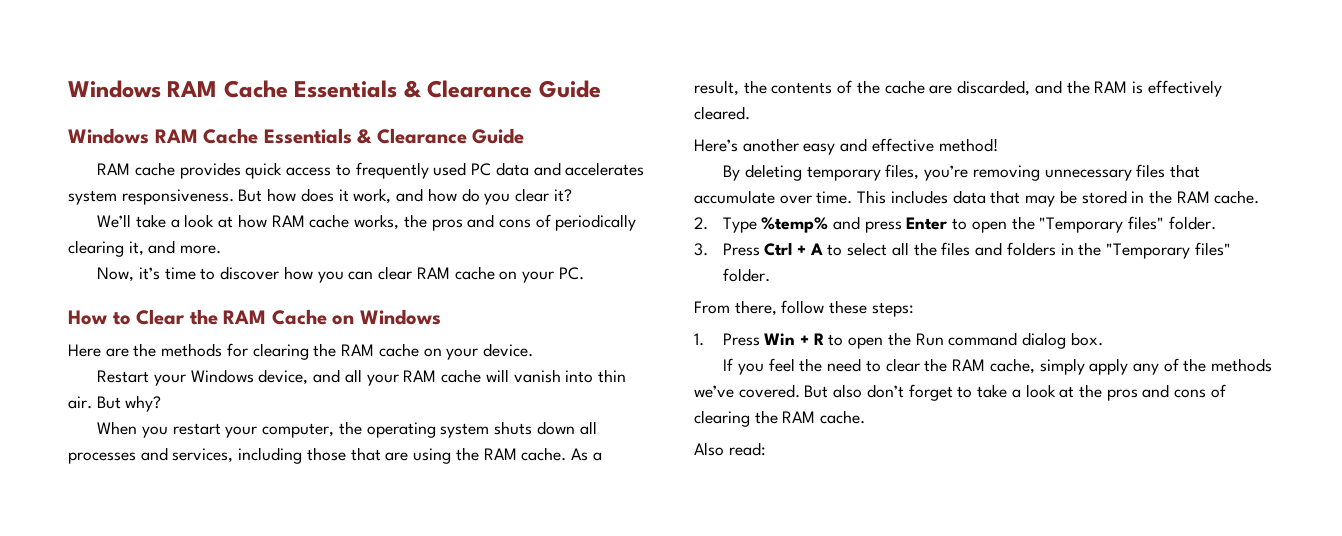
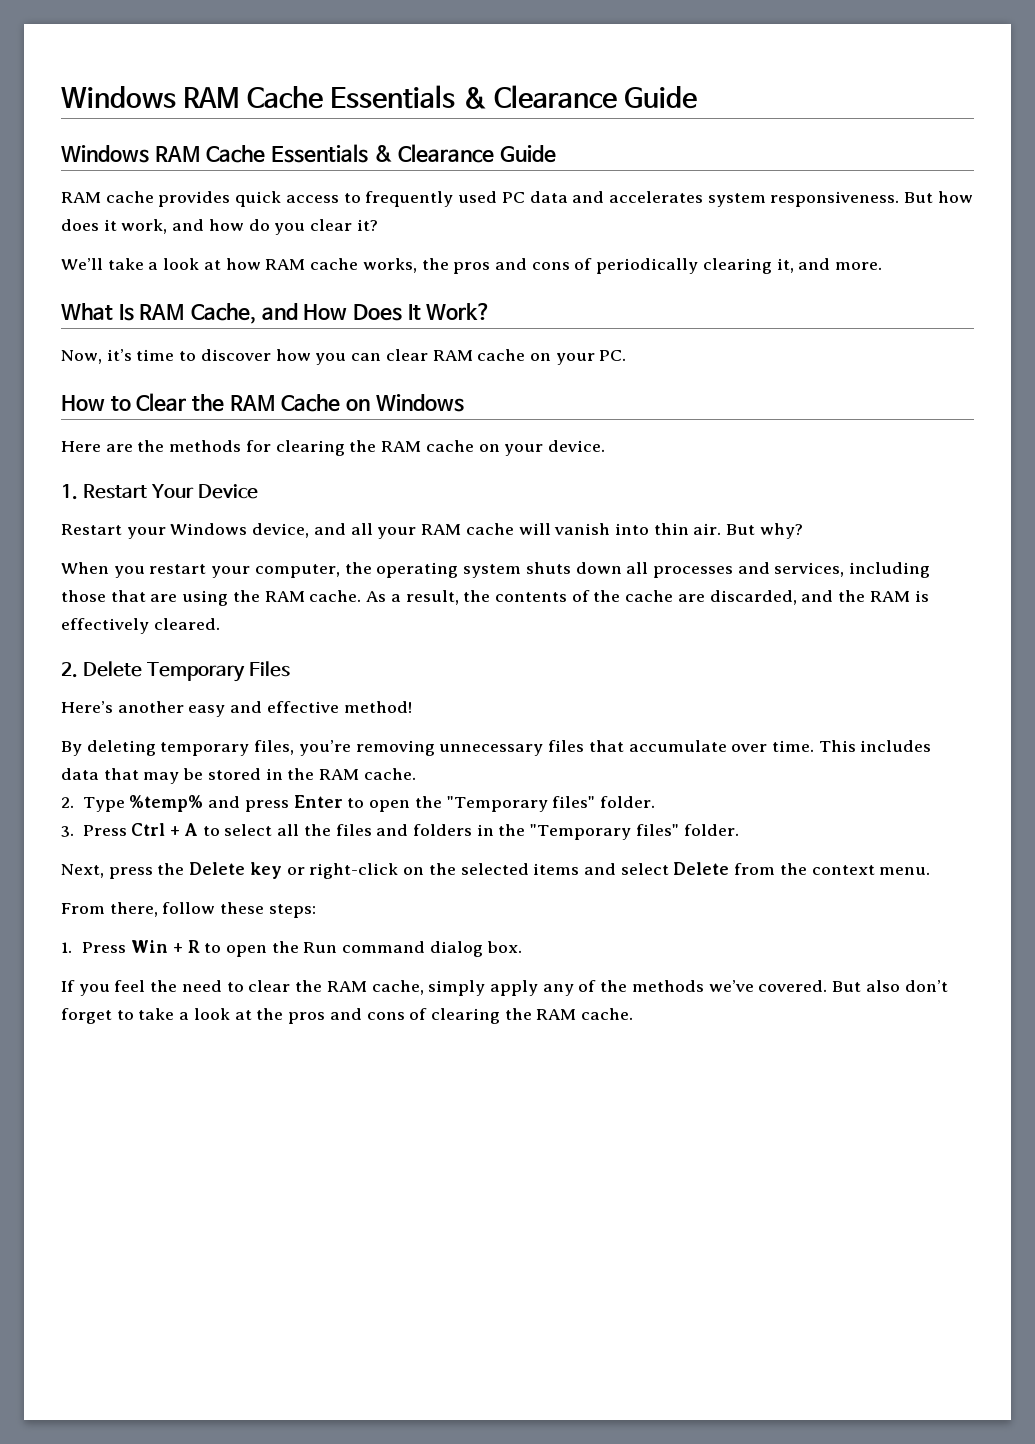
(222, 249) none -> [61,303,492,324] // What Is RAM Cache, and How Does It Work?
(533, 350) none -> [61,484,259,500] // 1. Restart Your Device
(750, 113) none -> [61,661,291,682] // 2. Delete Temporary Files
(770, 275) none -> [61,862,931,879] // Next, press the Delete key or right-click on the selected items and select Delete from the context menu.
[694,442,766,456] // Also read: -> (634, 1014) none

